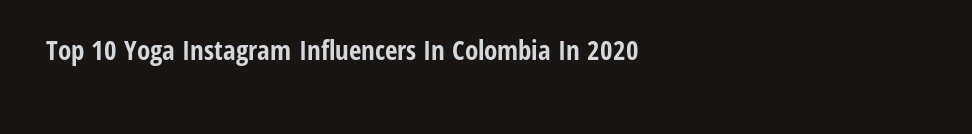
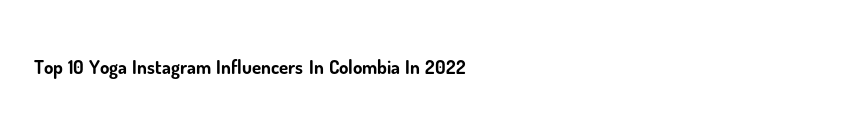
[587,41,640,60] 2020 -> [425,60,467,74] 2022

